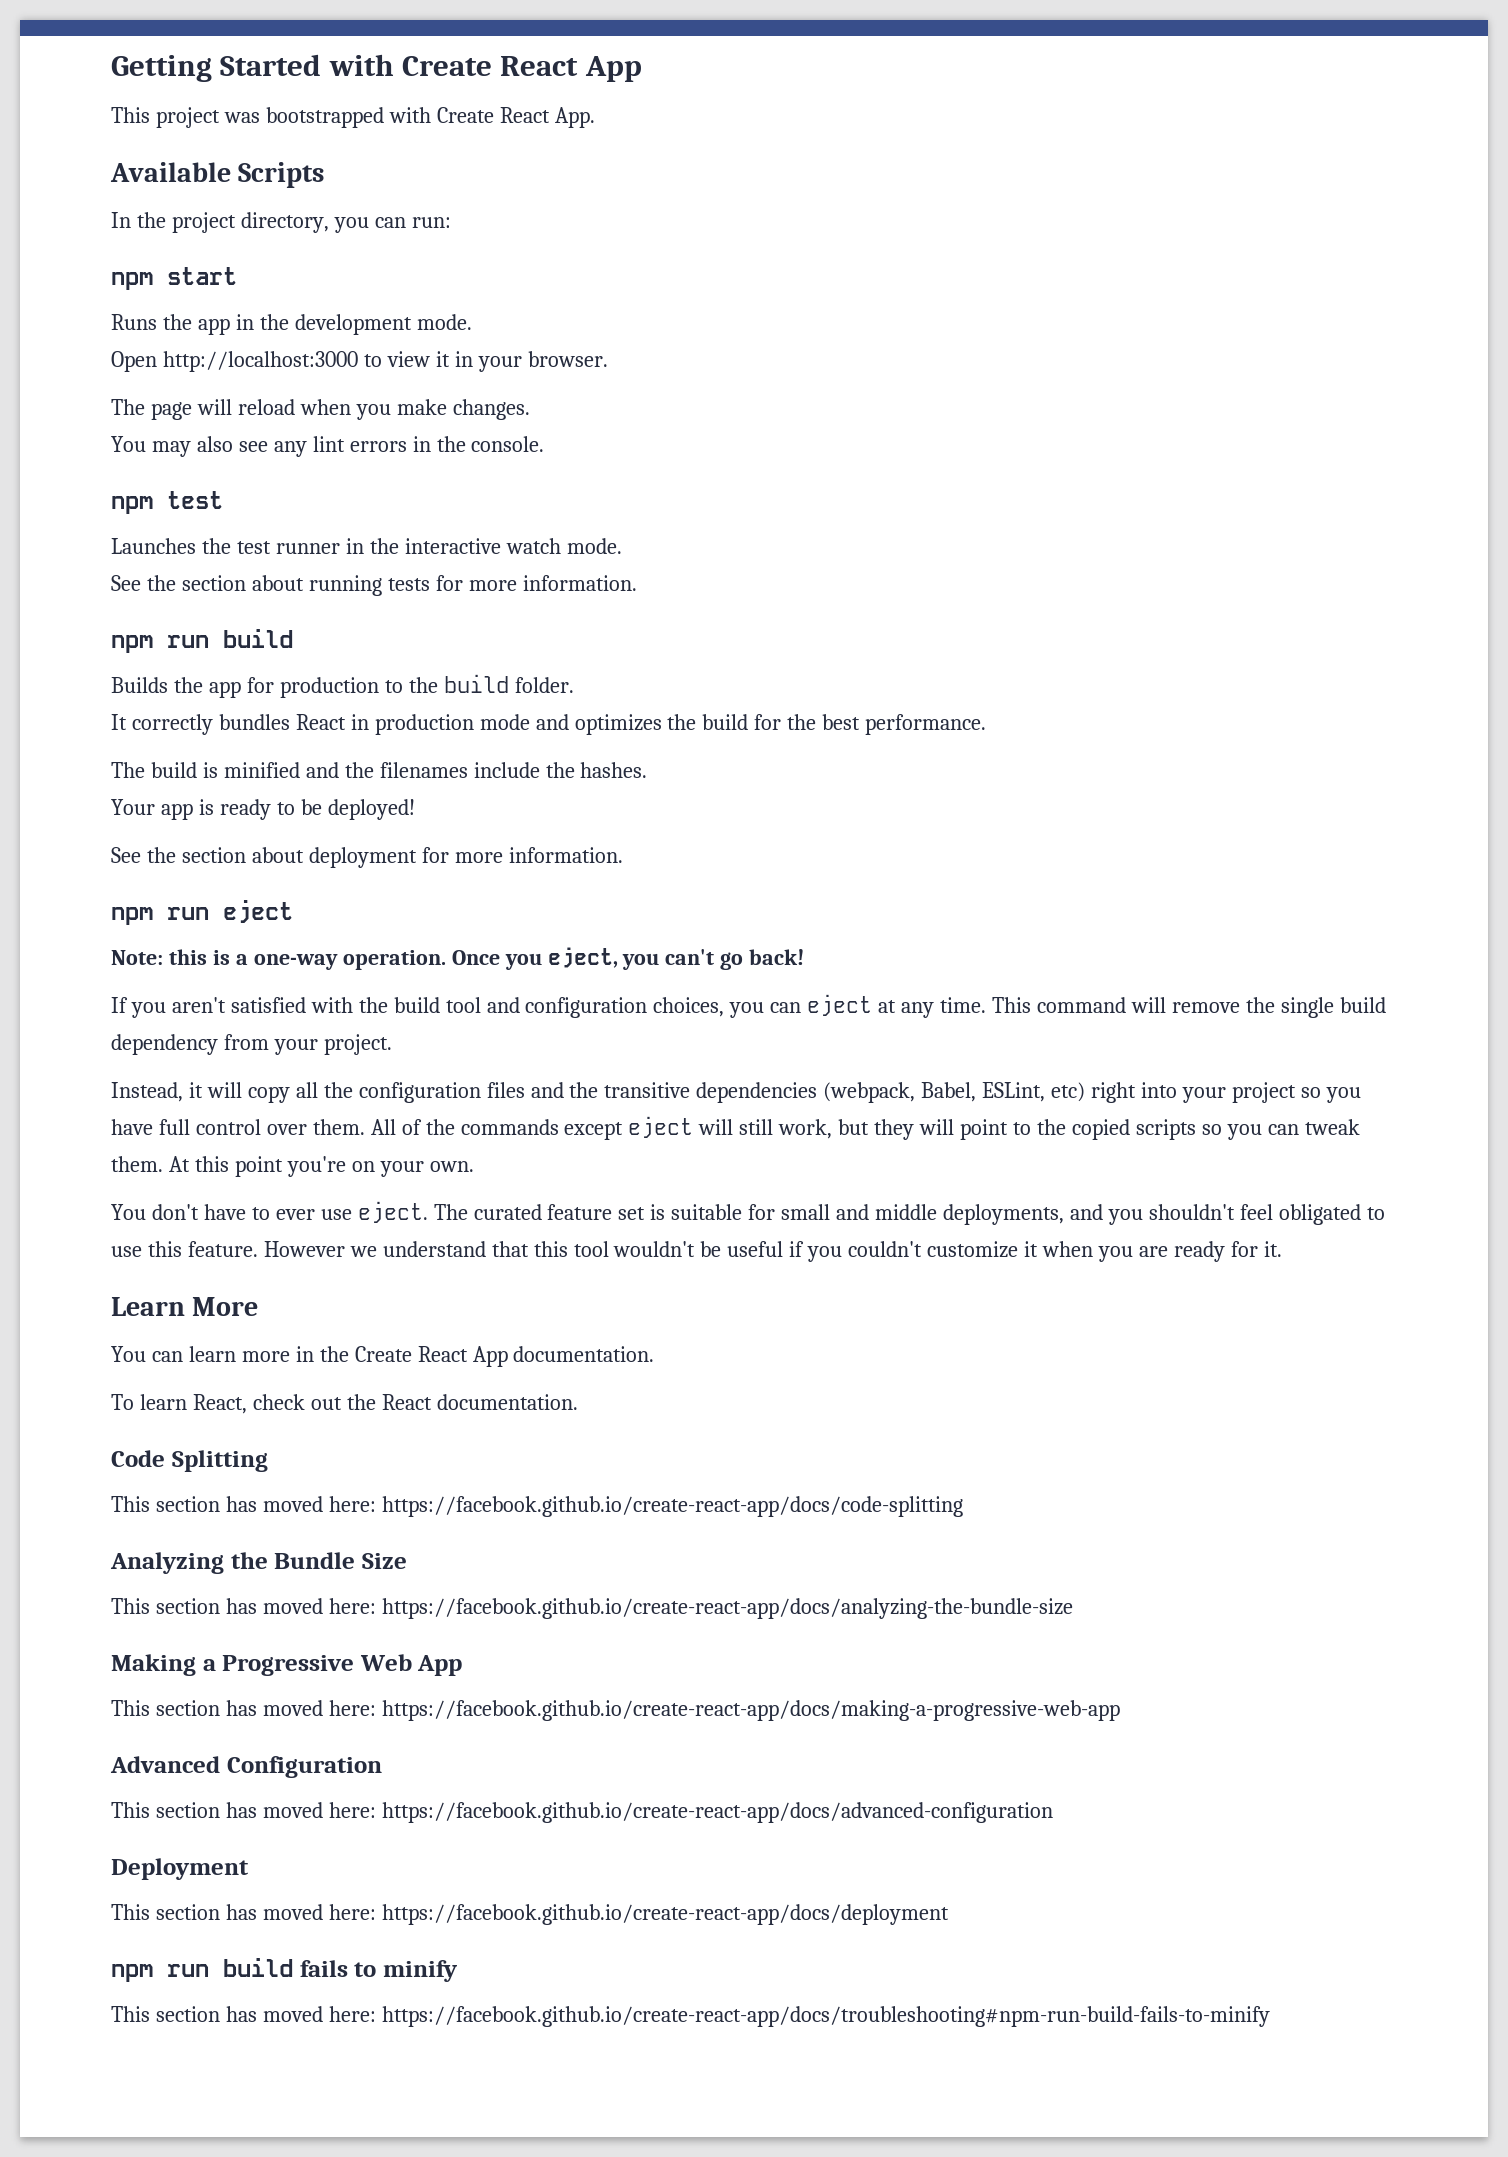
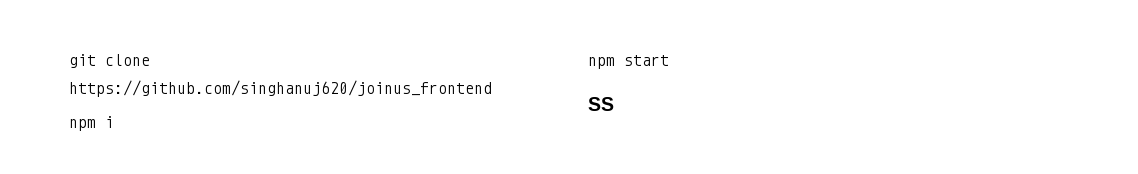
[111,54,642,82] [111,107,595,128] [110,162,325,188] [111,212,451,233] [111,267,237,290] [111,314,472,335] [111,351,608,372] [111,399,530,420] [111,436,545,457] [111,491,223,514] [111,538,622,554] [111,575,637,596] [111,629,293,653] [111,674,574,698] [111,714,987,735] [111,762,648,778] [111,799,415,820] [111,847,623,868] [111,900,293,925] [111,947,805,970] [111,994,1386,1018] [111,1034,392,1055] [111,1082,1361,1103] [111,1116,1360,1140] [111,1156,474,1177] [111,1201,1385,1225] [111,1241,1282,1262] [111,1297,259,1316] [111,1346,655,1367] [111,1394,578,1414] [111,1450,268,1472] [111,1496,963,1517] [110,1552,407,1574] [111,1598,1073,1619] [111,1654,463,1676] [111,1700,1120,1721] [110,1756,382,1778] [111,1802,1053,1823] [111,1858,249,1880] [111,1904,949,1925] [111,1958,458,1982] [111,2006,1270,2027] Getting Started with Create React App // This project was bootstrapped with Create React App. // Available Scripts // In the project directory, you can run: // npm start // Runs the app in the development mode. // Open http://localhost:3000 to view it in your browser. // The page will reload when you make changes. // You may also see any lint errors in the console. // npm test // Launches the test runner in the interactive watch mode. // See the section about running tests for more information. // npm run build // Builds the app for production to the build folder. // It correctly bundles React in production mode and optimizes the build for the best performance. // The build is minified and the filenames include the hashes. // Your app is ready to be deployed! // See the section about deployment for more information. // npm run eject // Note: this is a one-way operation. Once you eject, you can't go back! // If you aren't satisfied with the build tool and configuration choices, you can eject at any time. This command will remove the single build dependency from your project. // Instead, it will copy all the configuration files and the transitive dependencies (webpack, Babel, ESLint, etc) right into your project so you have full control over them. All of the commands except eject will still work, but they will point to the copied scripts so you can tweak them. At this point you're on your own. // You don't have to ever use eject. The curated feature set is suitable for small and middle deployments, and you shouldn't feel obligated to use this feature. However we understand that this tool wouldn't be useful if you couldn't customize it when you are ready for it. // Learn More // You can learn more in the Create React App documentation. // To learn React, check out the React documentation. // Code Splitting // This section has moved here: https://facebook.github.io/create-react-app/docs/code-splitting // Analyzing the Bundle Size // This section has moved here: https://facebook.github.io/create-react-app/docs/analyzing-the-bundle-size // Making a Progressive Web App // This section has moved here: https://facebook.github.io/create-react-app/docs/making-a-progressive-web-app // Advanced Configuration // This section has moved here: https://facebook.github.io/create-react-app/docs/advanced-configuration // Deployment // This section has moved here: https://facebook.github.io/create-react-app/docs/deployment // npm run build fails to minify // This section has moved here: https://facebook.github.io/create-react-app/docs/troubleshooting#npm-run-build-fails-to-minify -> [69,54,150,68] [69,80,492,97] [69,116,114,131] [588,55,669,69] [588,97,614,111] git clone https://github.com/singhanuj620/joinus_frontend // npm i // npm start // SS

